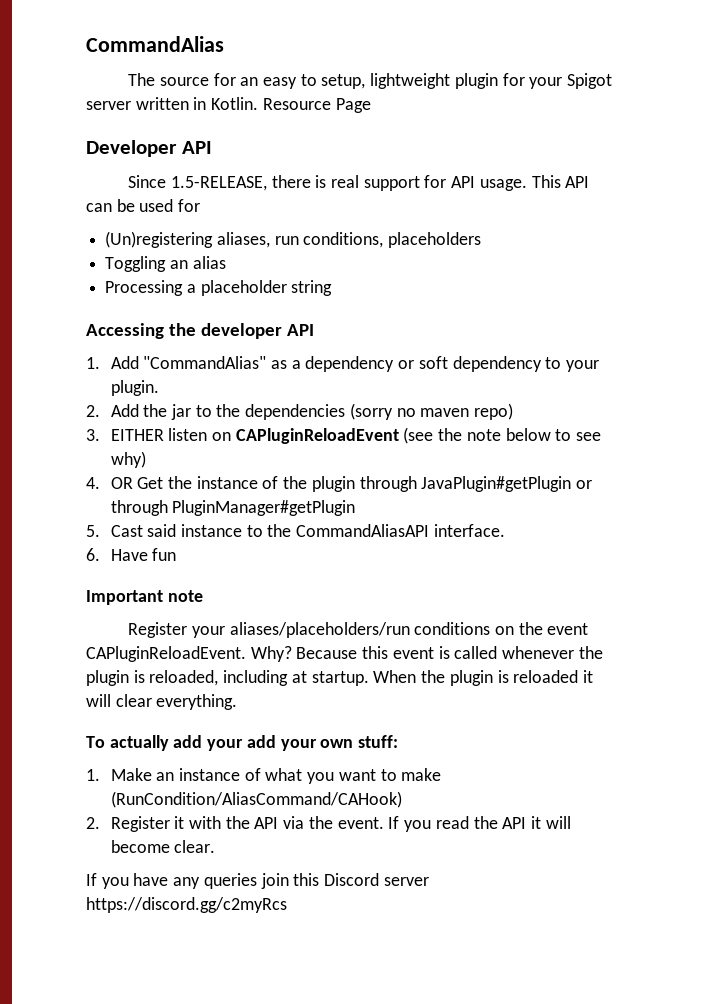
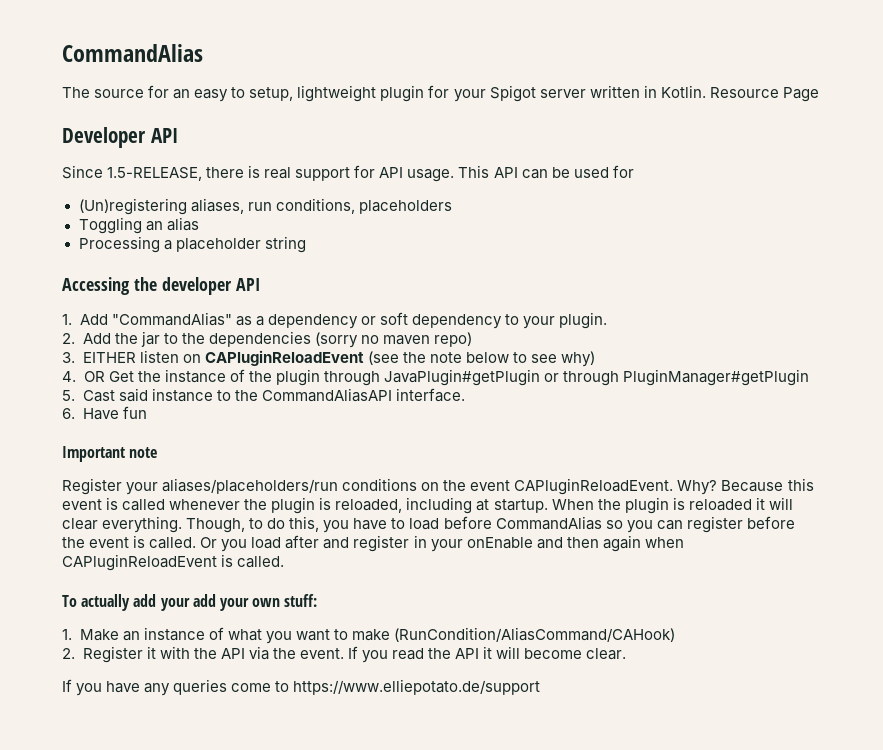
(238, 702) none -> [186,516,795,533] [62,535,684,552] [62,554,285,571] Though, to do this, you have to load before CommandAlias so you can register before the event is called. Or you load after and register in your onEnable and then again when CAPluginReloadEvent is called.
[260,873,429,889] [86,897,287,913] join this Discord server https://discord.gg/c2myRcs -> [231,679,541,695] come to https://www.elliepotato.de/support

